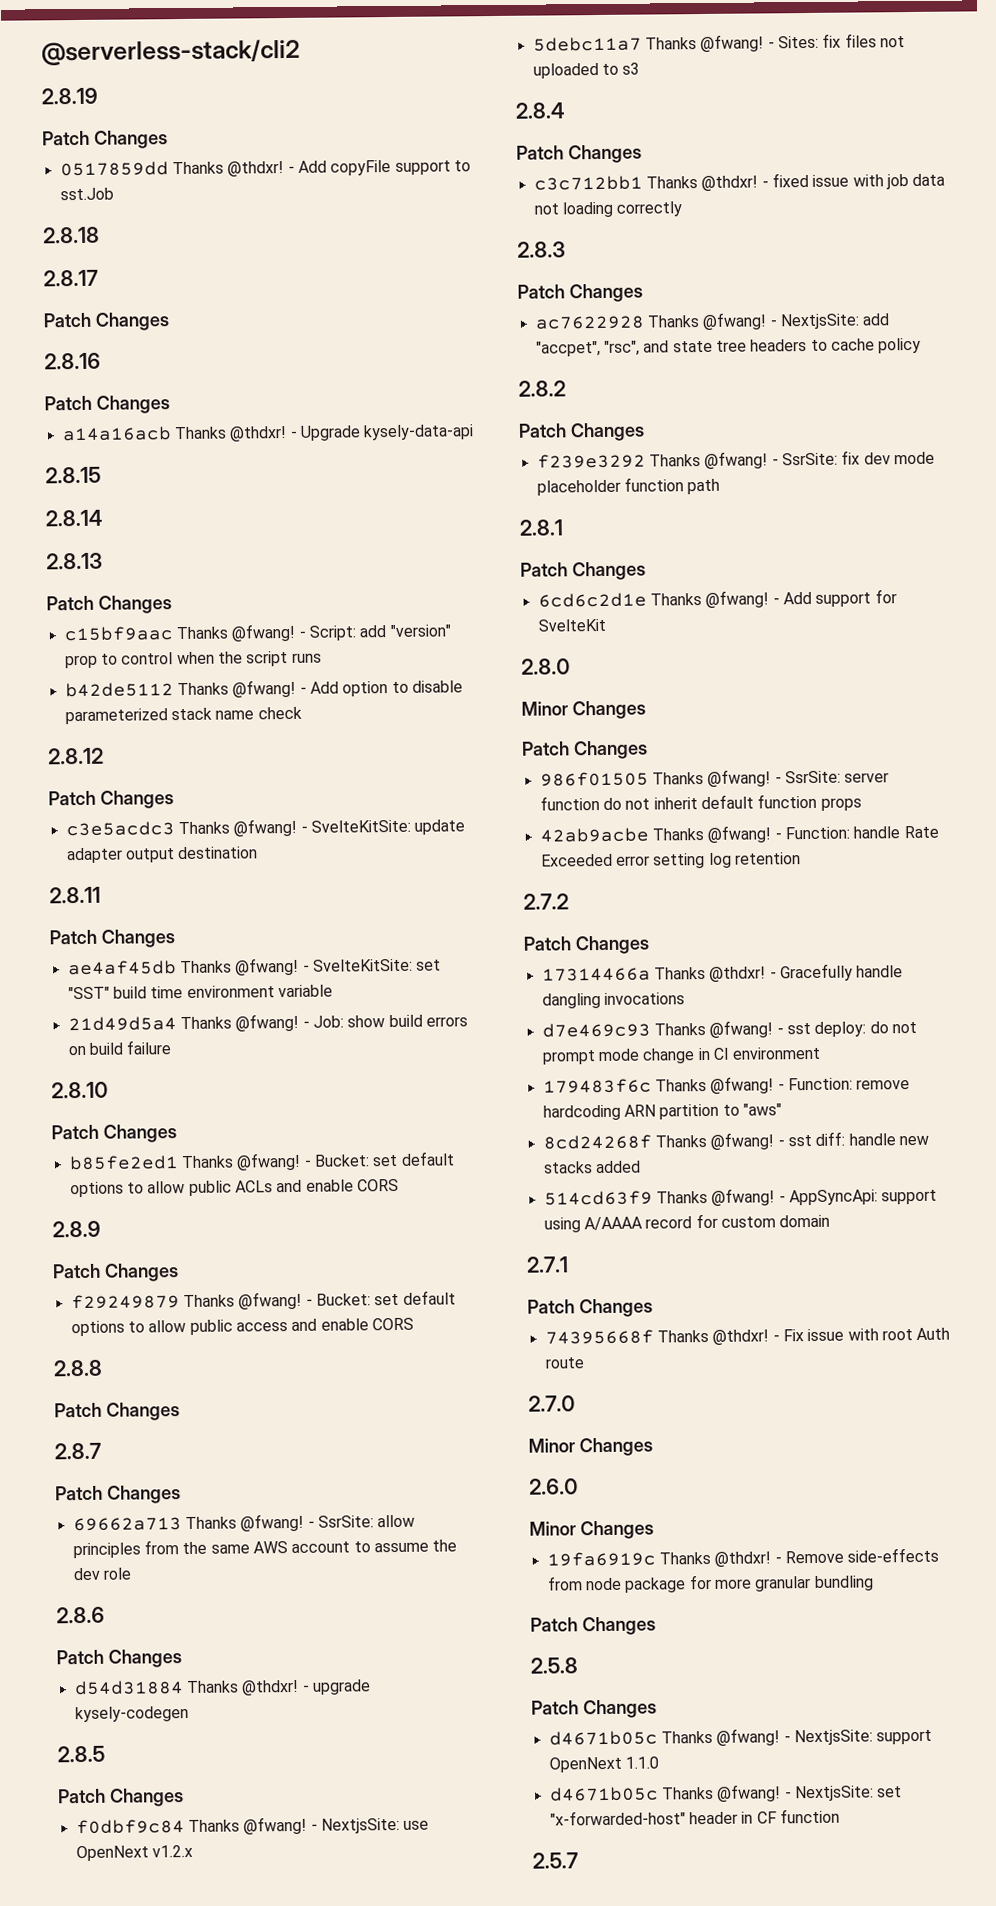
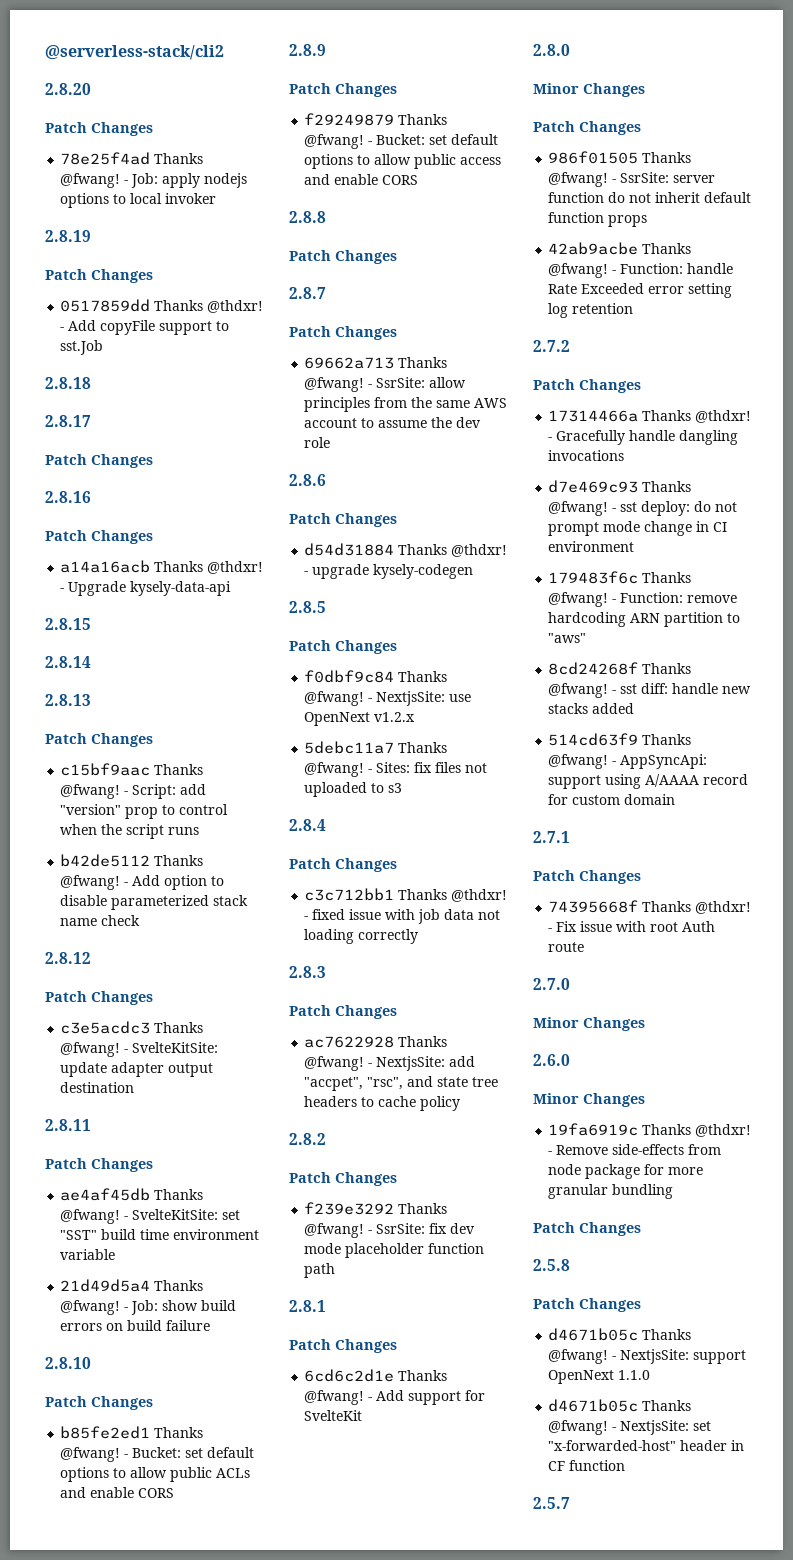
(300, 52) none -> [45,83,91,95] [45,122,153,136] [60,152,204,165] [60,173,248,188] [60,193,217,208] // 2.8.20 // Patch Changes // 78e25f4ad Thanks @fwang! - Job: apply nodejs options to local invoker

